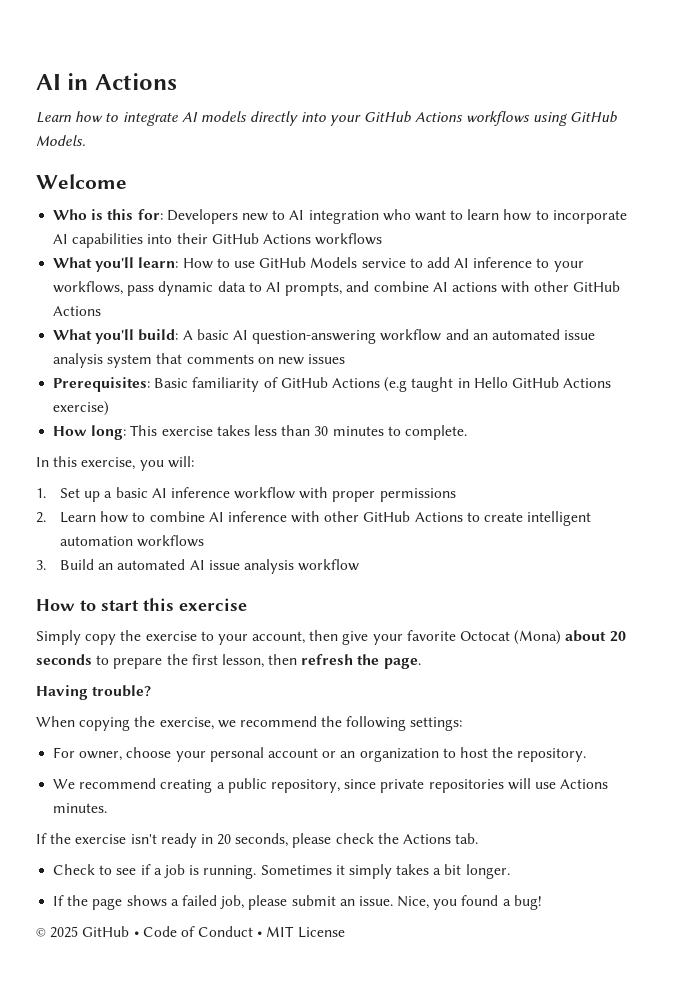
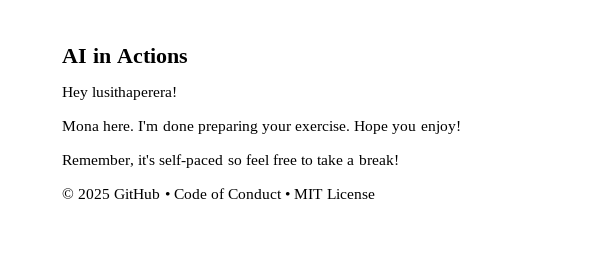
[36,111,618,126] [36,135,85,146] [36,174,127,189] [53,209,627,224] [53,233,383,248] [53,257,584,272] [53,281,621,296] [53,306,102,316] [53,329,596,344] [53,353,346,368] [53,377,612,392] [53,401,110,416] [53,425,467,440] [36,456,194,471] [36,487,456,502] [36,511,592,526] [59,535,205,547] [36,559,360,574] [36,598,247,611] [36,630,626,645] [36,654,421,669] [36,685,152,700] [36,716,463,731] [53,747,587,762] [53,778,609,793] [53,803,108,813] [36,833,479,848] [53,864,510,879] [53,895,542,910] Learn how to integrate AI models directly into your GitHub Actions workflows using GitHub Models. // Welcome // Who is this for: Developers new to AI integration who want to learn how to incorporate AI capabilities into their GitHub Actions workflows // What you'll learn: How to use GitHub Models service to add AI inference to your workflows, pass dynamic data to AI prompts, and combine AI actions with other GitHub Actions // What you'll build: A basic AI question-answering workflow and an automated issue analysis system that comments on new issues // Prerequisites: Basic familiarity of GitHub Actions (e.g taught in Hello GitHub Actions exercise) // How long: This exercise takes less than 30 minutes to complete. // In this exercise, you will: // 1. Set up a basic AI inference workflow with proper permissions // 2. Learn how to combine AI inference with other GitHub Actions to create intelligent automation workflows // 3. Build an automated AI issue analysis workflow // How to start this exercise // Simply copy the exercise to your account, then give your favorite Octocat (Mona) about 20 seconds to prepare the first lesson, then refresh the page. // Having trouble? // When copying the exercise, we recommend the following settings: // For owner, choose your personal account or an organization to host the repository. // We recommend creating a public repository, since private repositories will use Actions minutes. // If the exercise isn't ready in 20 seconds, please check the Actions tab. // Check to see if a job is running. Sometimes it simply takes a bit longer. // If the page shows a failed job, please submit an issue. Nice, you found a bug! -> [62,87,178,100] [62,121,461,134] [62,154,399,168] Hey lusithaperera! // Mona here. I'm done preparing your exercise. Hope you enjoy! // Remember, it's self-paced so feel free to take a break!

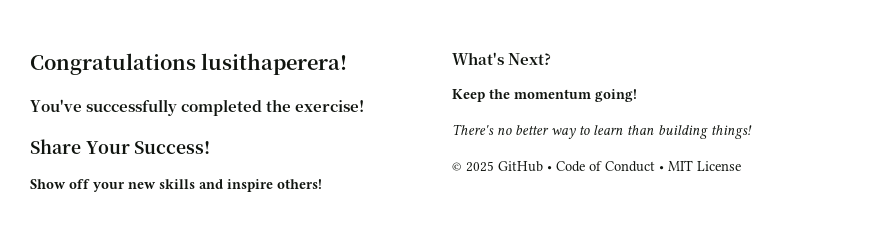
[62,48,188,63] [62,87,178,100] [62,121,461,134] [62,154,399,168] AI in Actions // Hey lusithaperera! // Mona here. I'm done preparing your exercise. Hope you enjoy! // Remember, it's self-paced so feel free to take a break! -> [30,53,348,75] [30,99,365,116] [30,139,211,154] [30,179,322,192] [452,52,552,65] [452,89,637,102] [452,124,752,139] Congratulations lusithaperera! // You've successfully completed the exercise! // Share Your Success! // Show off your new skills and inspire others! // What's Next? // Keep the momentum going! // There's no better way to learn than building things!

